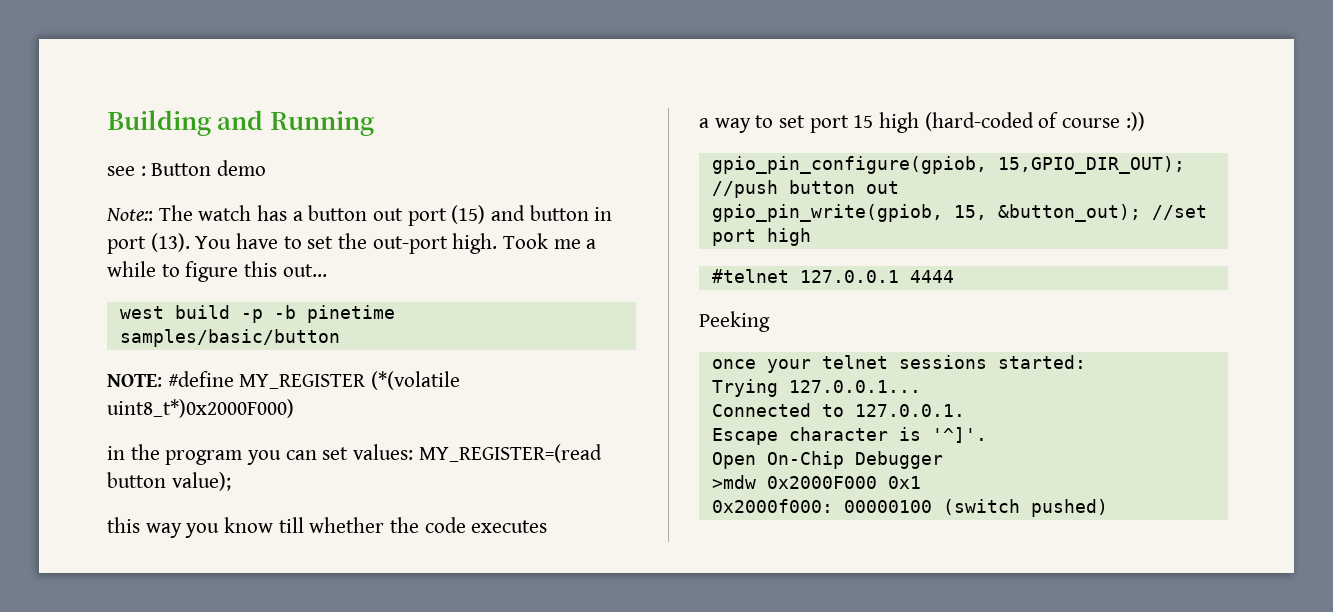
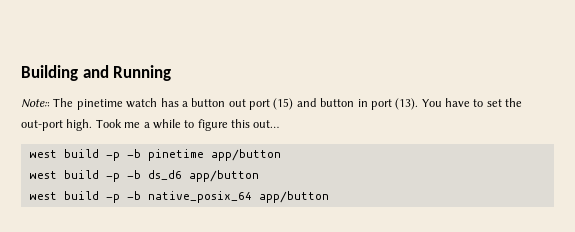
[107,160,267,176] // see : Button demo -> (172, 73) none
(193, 213) none -> [76,99,123,110] pinetime
[119,329,340,347] [107,371,461,390] [107,399,294,418] [107,444,602,465] [107,472,231,491] [107,517,548,538] [699,112,1145,133] [711,156,1185,174] [711,180,899,198] [711,204,1207,222] [711,228,811,246] [711,269,954,283] [699,311,770,332] [711,355,1086,373] [711,379,921,397] [711,403,965,417] [711,427,987,445] [711,451,943,469] [711,475,921,489] [711,499,1108,517] samples/basic/button // NOTE: #define MY_REGISTER (*(volatile uint8_t*)0x2000F000) // in the program you can set values: MY_REGISTER=(read button value); // this way you know till whether the code executes // a way to set port 15 high (hard-coded of course :)) // gpio_pin_configure(gpiob, 15,GPIO_DIR_OUT); //push button out // gpio_pin_write(gpiob, 15, &button_out); //set port high // #telnet 127.0.0.1 4444 // Peeking // once your telnet sessions started: // Trying 127.0.0.1... // Connected to 127.0.0.1. // Escape character is '^]'. // Open On-Chip Debugger // >mdw 0x2000F000 0x1 // 0x2000f000: 00000100 (switch pushed) -> [210,149,281,161] [28,170,259,182] [28,191,329,203] app/button // west build -p -b ds_d6 app/button // west build -p -b native_posix_64 app/button

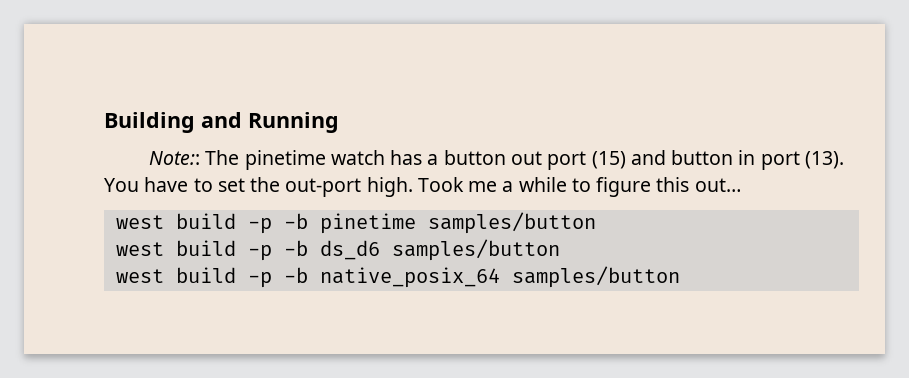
[210,149,281,161] app/button -> [427,212,596,234] samples/button
[188,170,259,182] app/button -> [391,239,560,261] samples/button
[258,191,329,203] app/button -> [511,266,680,288] samples/button

